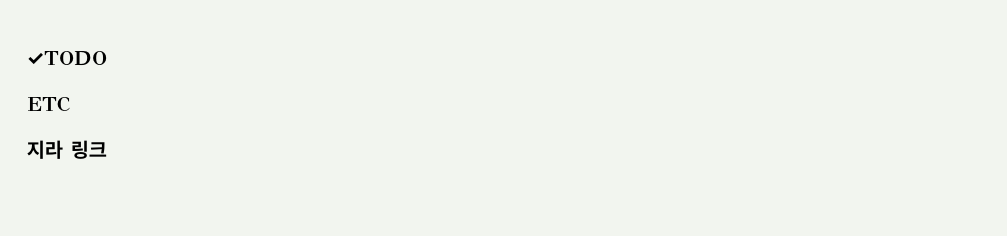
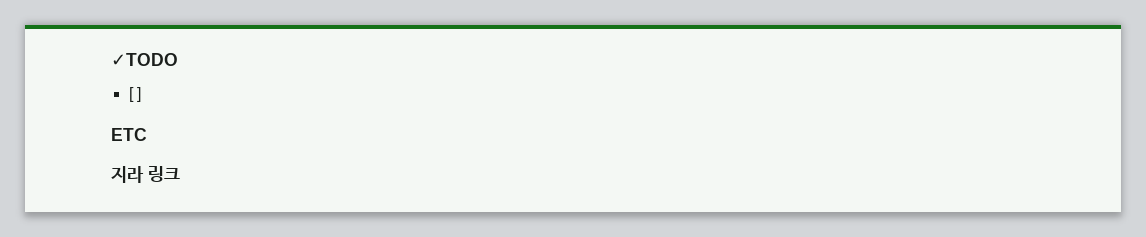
(107, 58) none -> [128,87,141,102] // [ ]

